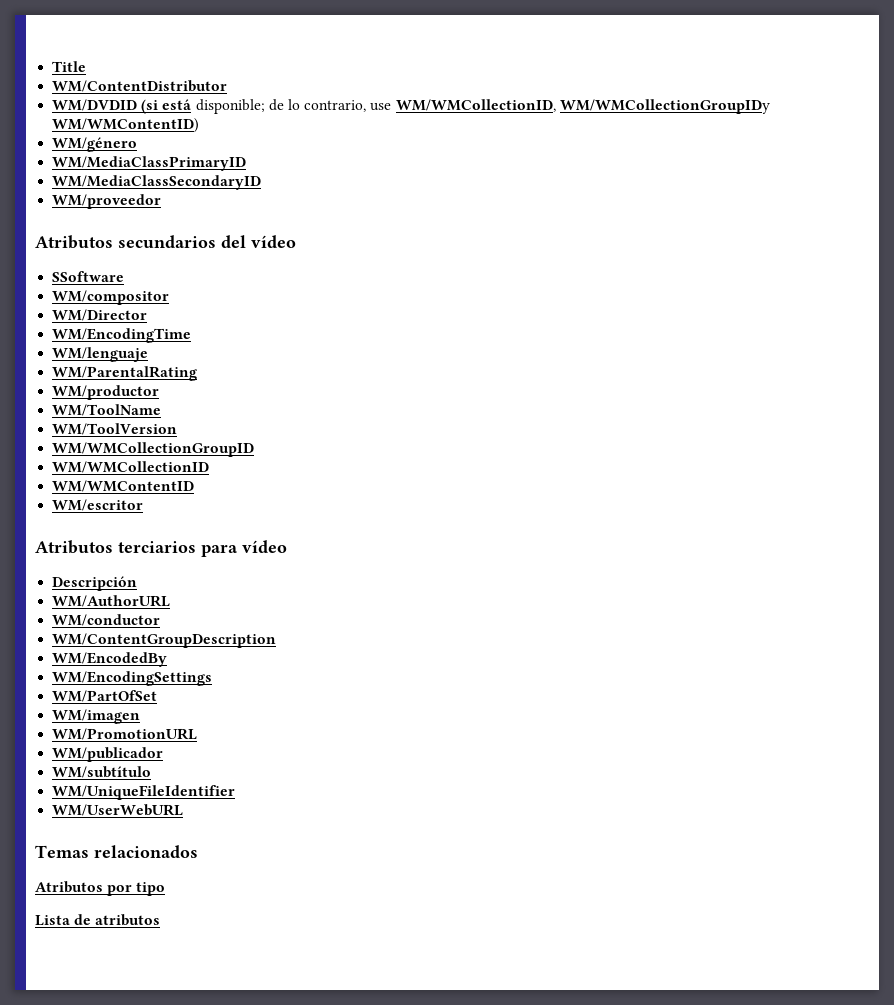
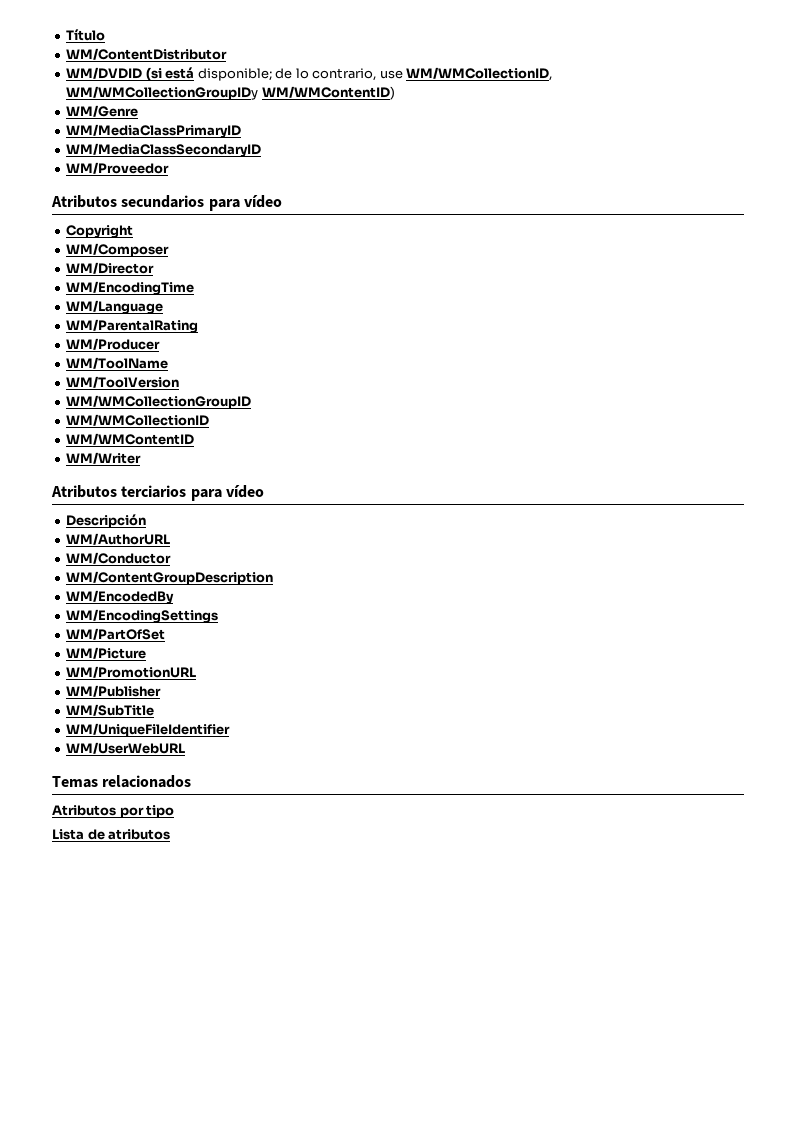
[52,61,87,72] Title -> [66,29,106,41] Título
[52,137,138,152] WM/género -> [66,105,139,117] WM/Genre
[52,194,162,209] WM/proveedor -> [66,162,170,174] WM/Proveedor
[221,235,296,248] [52,271,125,282] [52,290,170,305] del vídeo // SSoftware // WM/compositor -> [208,195,282,211] [66,225,134,238] [66,243,170,257] para vídeo // Copyright // WM/Composer
[52,347,149,362] WM/lenguaje -> [66,300,164,314] WM/Language
[52,385,160,400] WM/productor -> [66,338,161,350] WM/Producer
[52,499,144,511] WM/escritor -> [66,452,142,464] WM/Writer
[52,614,161,626] WM/conductor -> [66,552,172,564] WM/Conductor
[52,709,141,724] WM/imagen -> [66,647,147,659] WM/Picture
[52,747,164,762] [52,766,152,778] WM/publicador // WM/subtítulo -> [66,685,162,697] [66,704,155,716] WM/Publisher // WM/SubTitle

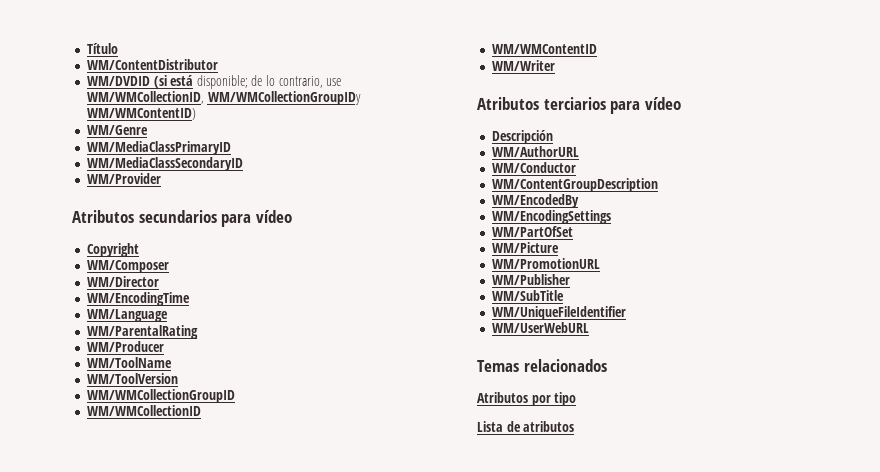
[66,162,170,174] WM/Proveedor -> [86,173,161,184] WM/Provider

